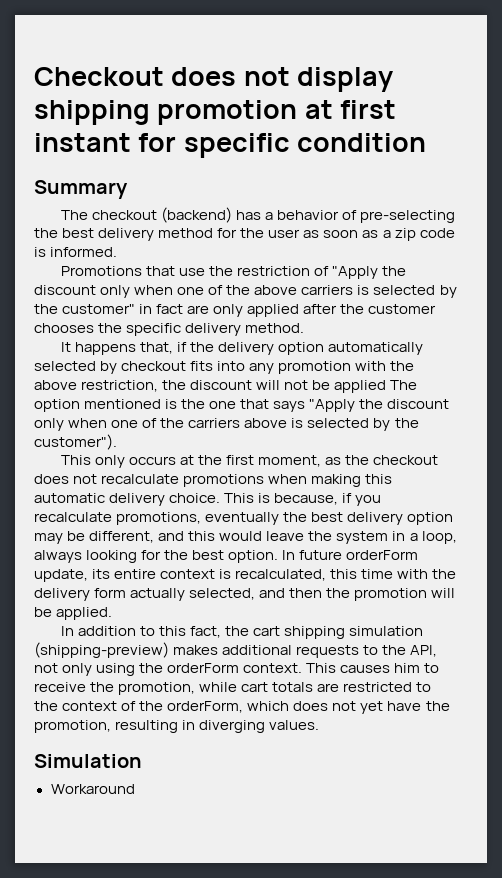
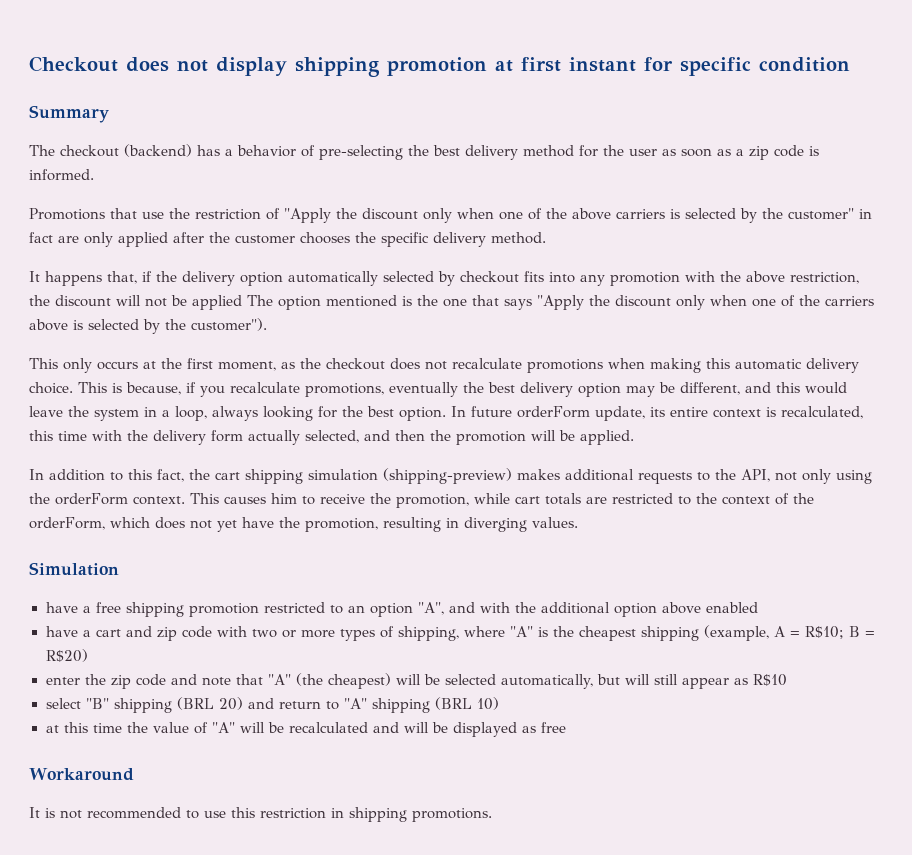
[50,784,135,794] Workaround -> [45,602,758,617] [45,625,875,641] [45,649,88,662] [45,673,788,689] [45,697,499,713] [45,722,566,737] [29,768,134,781] [29,807,492,822] have a free shipping promotion restricted to an option "A", and with the additional option above enabled // have a cart and zip code with two or more types of shipping, where "A" is the cheapest shipping (example, A = R$10; B = R$20) // enter the zip code and note that "A" (the cheapest) will be selected automatically, but will still appear as R$10 // select "B" shipping (BRL 20) and return to "A" shipping (BRL 10) // at this time the value of "A" will be recalculated and will be displayed as free // Workaround // It is not recommended to use this restriction in shipping promotions.

